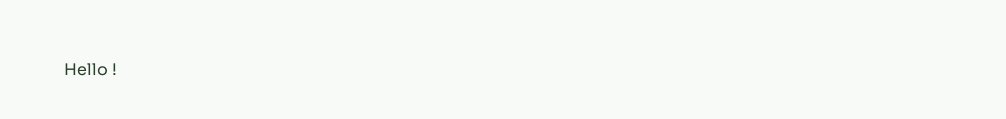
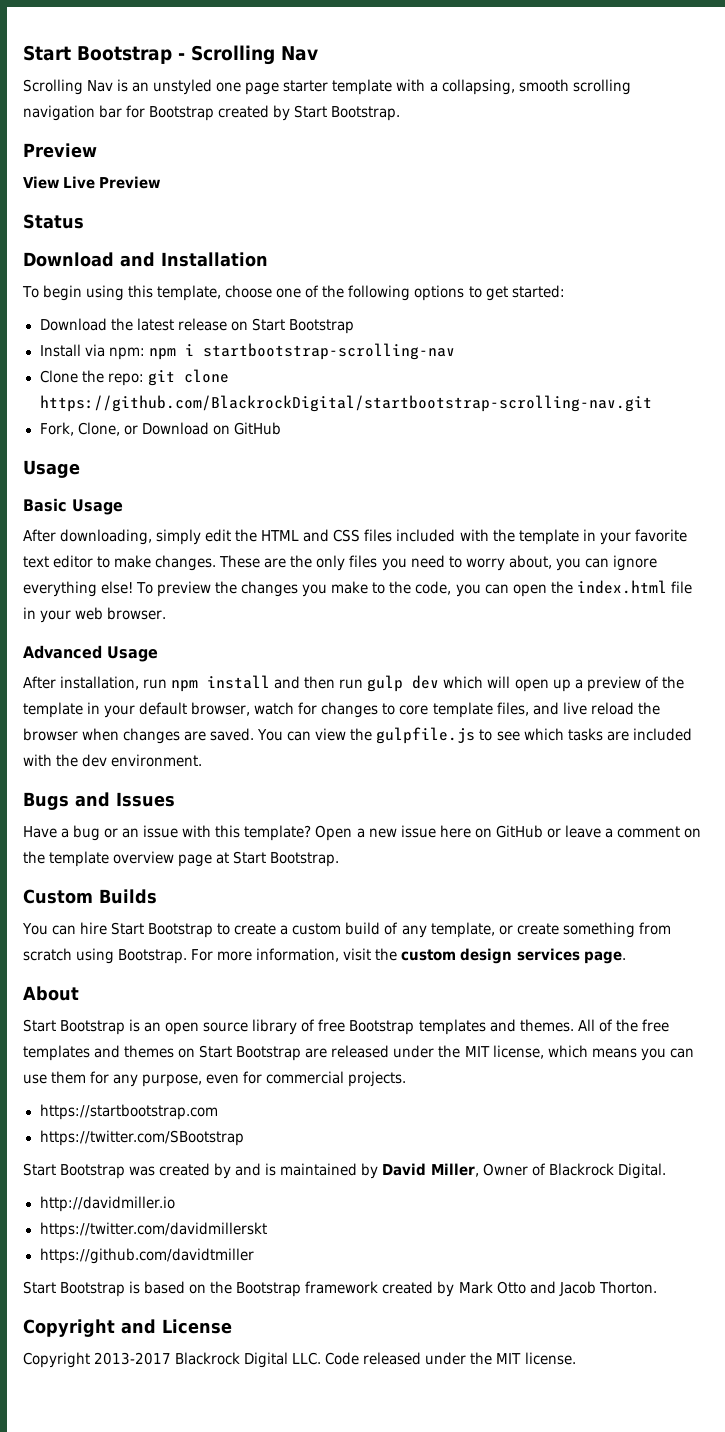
[64,63,118,76] Hello ! -> [23,45,318,65] [23,79,631,95] [23,105,401,121] [23,143,97,158] [23,176,161,189] [23,214,84,229] [23,252,268,267] [22,285,565,301] [39,318,354,334] [39,343,455,360] [39,369,229,386] [39,395,652,412] [39,422,281,436] [23,460,80,478] [23,498,123,515] [23,529,687,545] [23,555,657,571] [23,580,692,597] [23,607,167,623] [23,645,158,662] [23,675,684,692] [23,702,660,718] [23,727,692,744] [23,754,203,767] [23,792,175,810] [23,825,701,841] [23,851,340,867] [23,889,157,904] [22,922,671,938] [23,948,626,964] [23,986,79,1001] [23,1019,669,1035] [23,1045,694,1061] [23,1071,407,1087] [39,1104,218,1120] [39,1130,245,1146] [23,1163,666,1179] [39,1196,176,1212] [39,1222,268,1238] [39,1248,254,1264] [23,1281,657,1297] [23,1319,232,1337] [23,1352,576,1368] Start Bootstrap - Scrolling Nav // Scrolling Nav is an unstyled one page starter template with a collapsing, smooth scrolling navigation bar for Bootstrap created by Start Bootstrap. // Preview // View Live Preview // Status // Download and Installation // To begin using this template, choose one of the following options to get started: // Download the latest release on Start Bootstrap // Install via npm: npm i startbootstrap-scrolling-nav // Clone the repo: git clone https://github.com/BlackrockDigital/startbootstrap-scrolling-nav.git // Fork, Clone, or Download on GitHub // Usage // Basic Usage // After downloading, simply edit the HTML and CSS files included with the template in your favorite text editor to make changes. These are the only files you need to worry about, you can ignore everything else! To preview the changes you make to the code, you can open the index.html file in your web browser. // Advanced Usage // After installation, run npm install and then run gulp dev which will open up a preview of the template in your default browser, watch for changes to core template files, and live reload the browser when changes are saved. You can view the gulpfile.js to see which tasks are included with the dev environment. // Bugs and Issues // Have a bug or an issue with this template? Open a new issue here on GitHub or leave a comment on the template overview page at Start Bootstrap. // Custom Builds // You can hire Start Bootstrap to create a custom build of any template, or create something from scratch using Bootstrap. For more information, visit the custom design services page. // About // Start Bootstrap is an open source library of free Bootstrap templates and themes. All of the free templates and themes on Start Bootstrap are released under the MIT license, which means you can use them for any purpose, even for commercial projects. // https://startbootstrap.com // https://twitter.com/SBootstrap // Start Bootstrap was created by and is maintained by David Miller, Owner of Blackrock Digital. // http://davidmiller.io // https://twitter.com/davidmillerskt // https://github.com/davidtmiller // Start Bootstrap is based on the Bootstrap framework created by Mark Otto and Jacob Thorton. // Copyright and License // Copyright 2013-2017 Blackrock Digital LLC. Code released under the MIT license.

